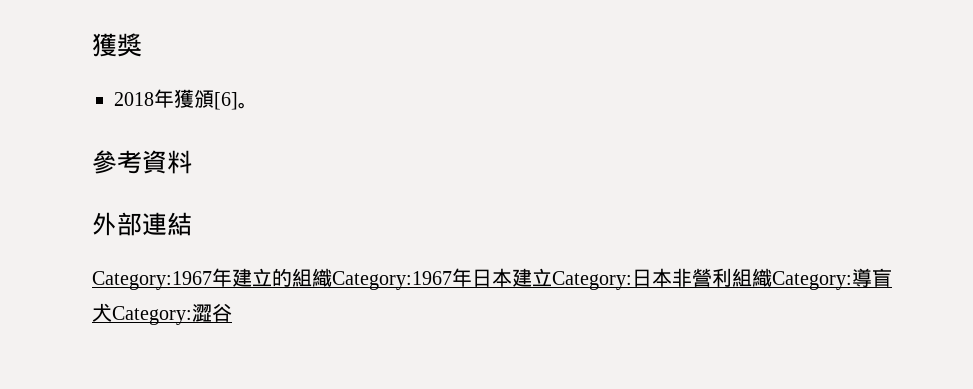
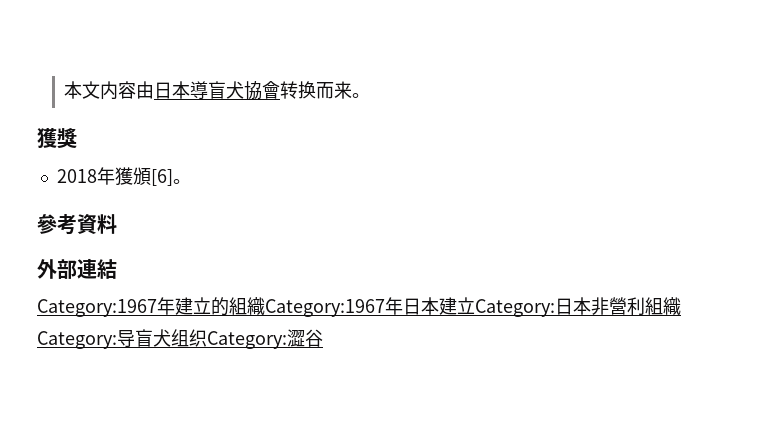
(92, 45) none -> [64,81,371,100] 本文内容由日本導盲犬協會转换而来。 //
[852,268,892,287] [92,303,112,322] 導盲犬 -> [117,329,207,347] 导盲犬组织

